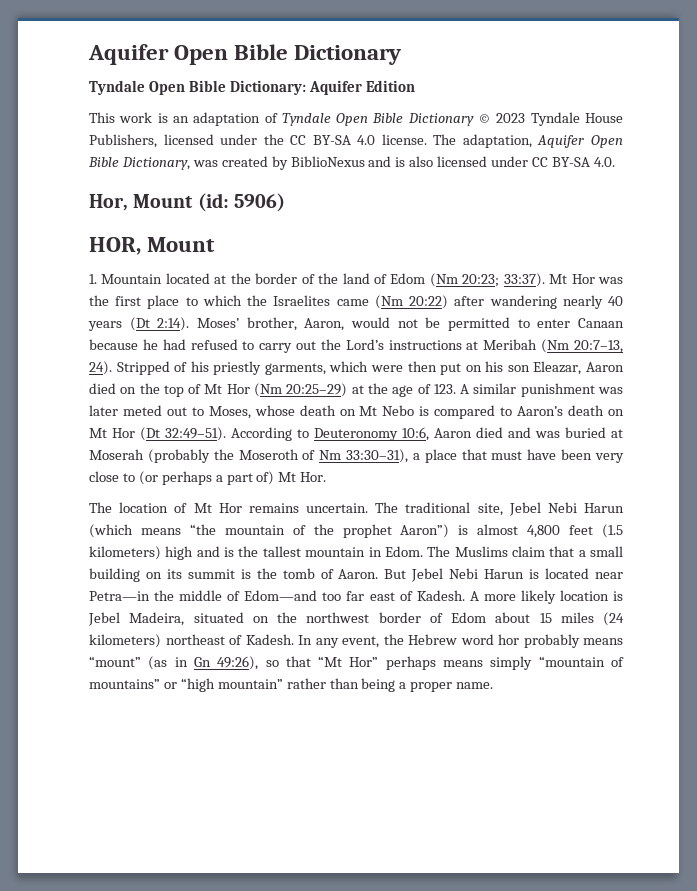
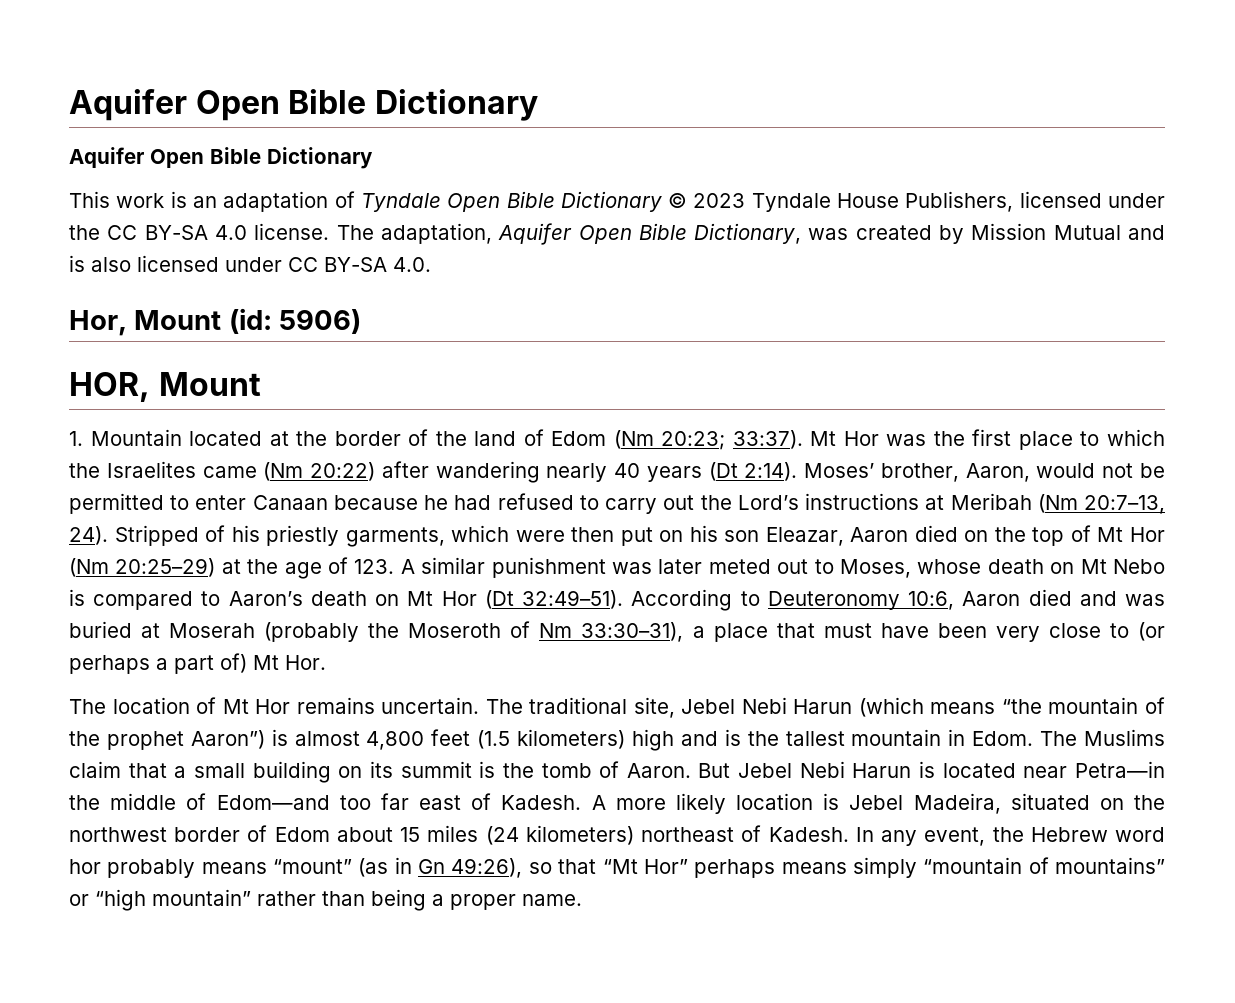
[88,44,402,65] [89,80,415,95] Aquifer Open Bible Dictionary // Tyndale Open Bible Dictionary: Aquifer Edition -> [69,89,538,121] [69,147,373,169] Aquifer Open Bible Dictionary // Aquifer Open Bible Dictionary
[290,156,365,167] BiblioNexus -> [971,223,1121,240] Mission Mutual

